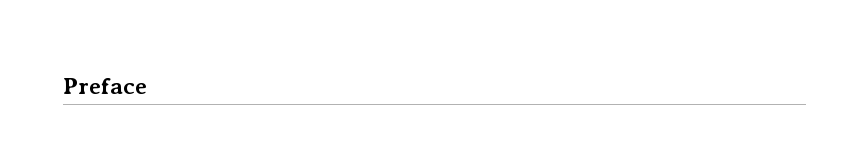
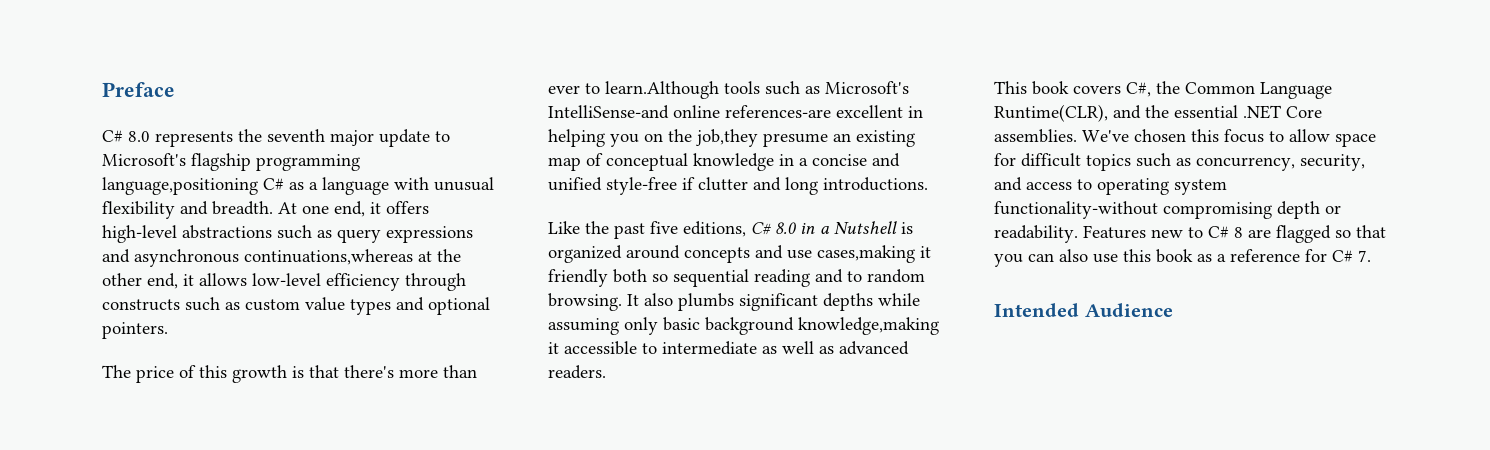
(147, 86) none -> [102,129,450,147] [102,153,360,171] [102,177,494,195] [102,201,429,219] [102,225,473,243] [102,249,461,267] [102,273,466,291] [102,297,490,315] [102,322,168,339] [102,365,477,383] [548,81,909,99] [548,105,923,119] [548,129,915,147] [548,153,900,171] [548,177,928,195] [548,221,913,239] [548,245,931,263] [548,269,925,287] [548,293,920,311] [548,317,939,335] [548,341,909,355] [548,365,606,379] [994,81,1332,99] [994,104,1322,122] [994,129,1376,147] [994,153,1365,171] [994,177,1227,195] [994,201,1341,219] [994,225,1386,243] [994,249,1371,267] [994,303,1173,317] // C# 8.0 represents the seventh major update to Microsoft's flagship programming language,positioning C# as a language with unusual flexibility and breadth. At one end, it offers high-level abstractions such as query expressions and asynchronous continuations,whereas at the other end, it allows low-level efficiency through constructs such as custom value types and optional pointers. // The price of this growth is that there's more than ever to learn.Although tools such as Microsoft's IntelliSense-and online references-are excellent in helping you on the job,they presume an existing map of conceptual knowledge in a concise and unified style-free if clutter and long introductions. // Like the past five editions, C# 8.0 in a Nutshell is organized around concepts and use cases,making it friendly both so sequential reading and to random browsing. It also plumbs significant depths while assuming only basic background knowledge,making it accessible to intermediate as well as advanced readers. // This book covers C#, the Common Language Runtime(CLR), and the essential .NET Core assemblies. We've chosen this focus to allow space for difficult topics such as concurrency, security, and access to operating system functionality-without compromising depth or readability. Features new to C# 8 are flagged so that you can also use this book as a reference for C# 7. // Intended Audience

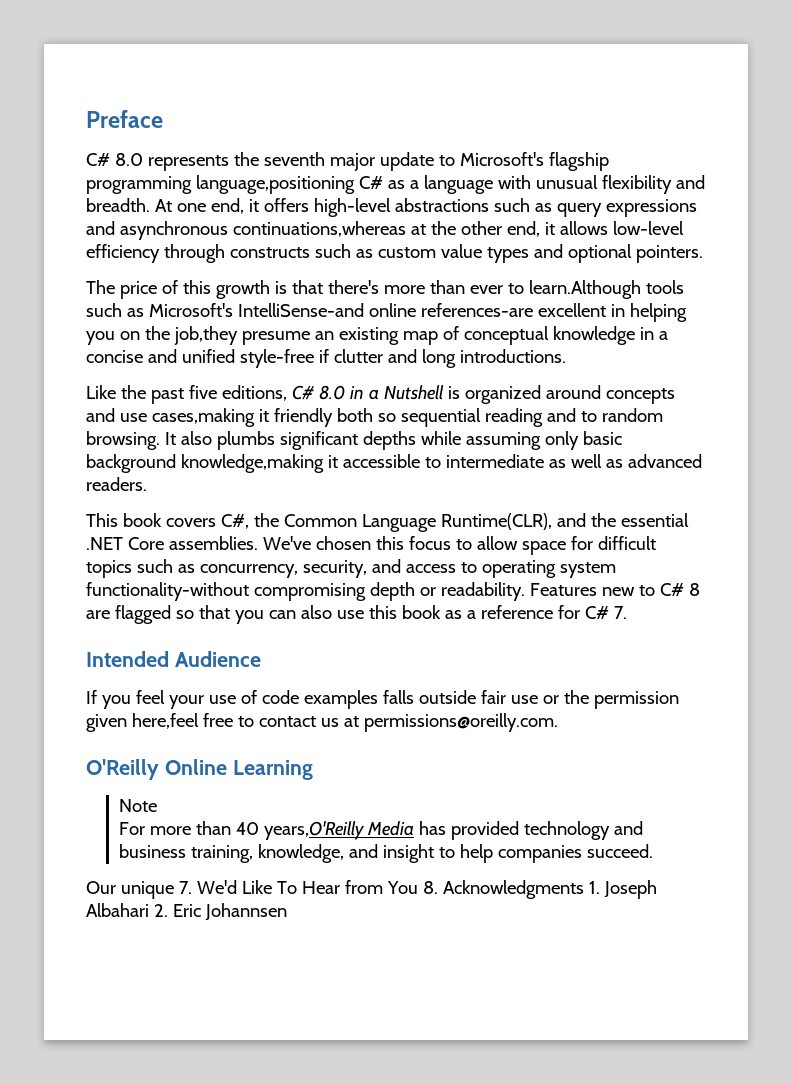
(1173, 310) none -> [86,690,679,709] [86,713,558,732] [86,759,313,780] [119,799,158,812] [119,821,644,840] [119,844,654,863] [86,880,657,899] [86,903,287,921] // If you feel your use of code examples falls outside fair use or the permission given here,feel free to contact us at permissions@oreilly.com. // O'Reilly Online Learning // Note // For more than 40 years,O'Reilly Media has provided technology and business training, knowledge, and insight to help companies succeed. // Our unique 7. We'd Like To Hear from You 8. Acknowledgments 1. Joseph Albahari 2. Eric Johannsen

